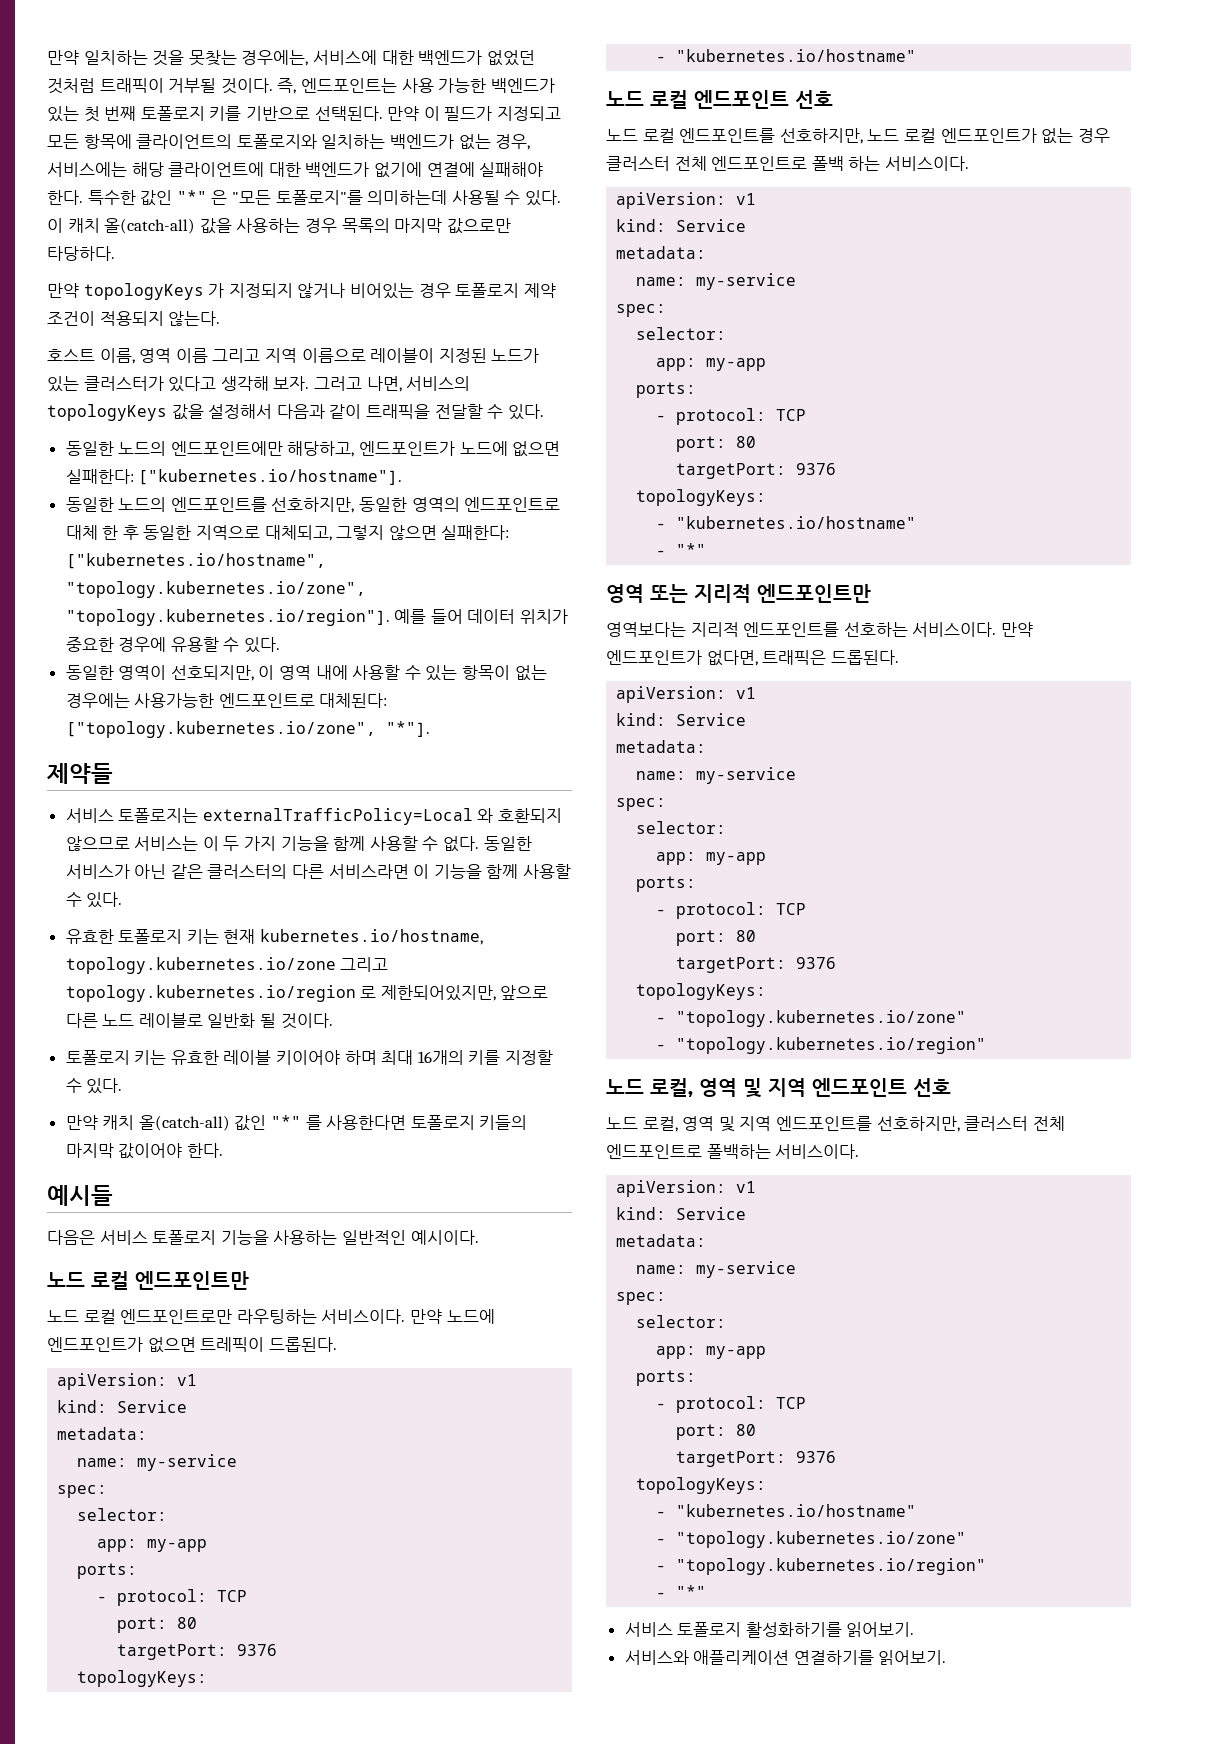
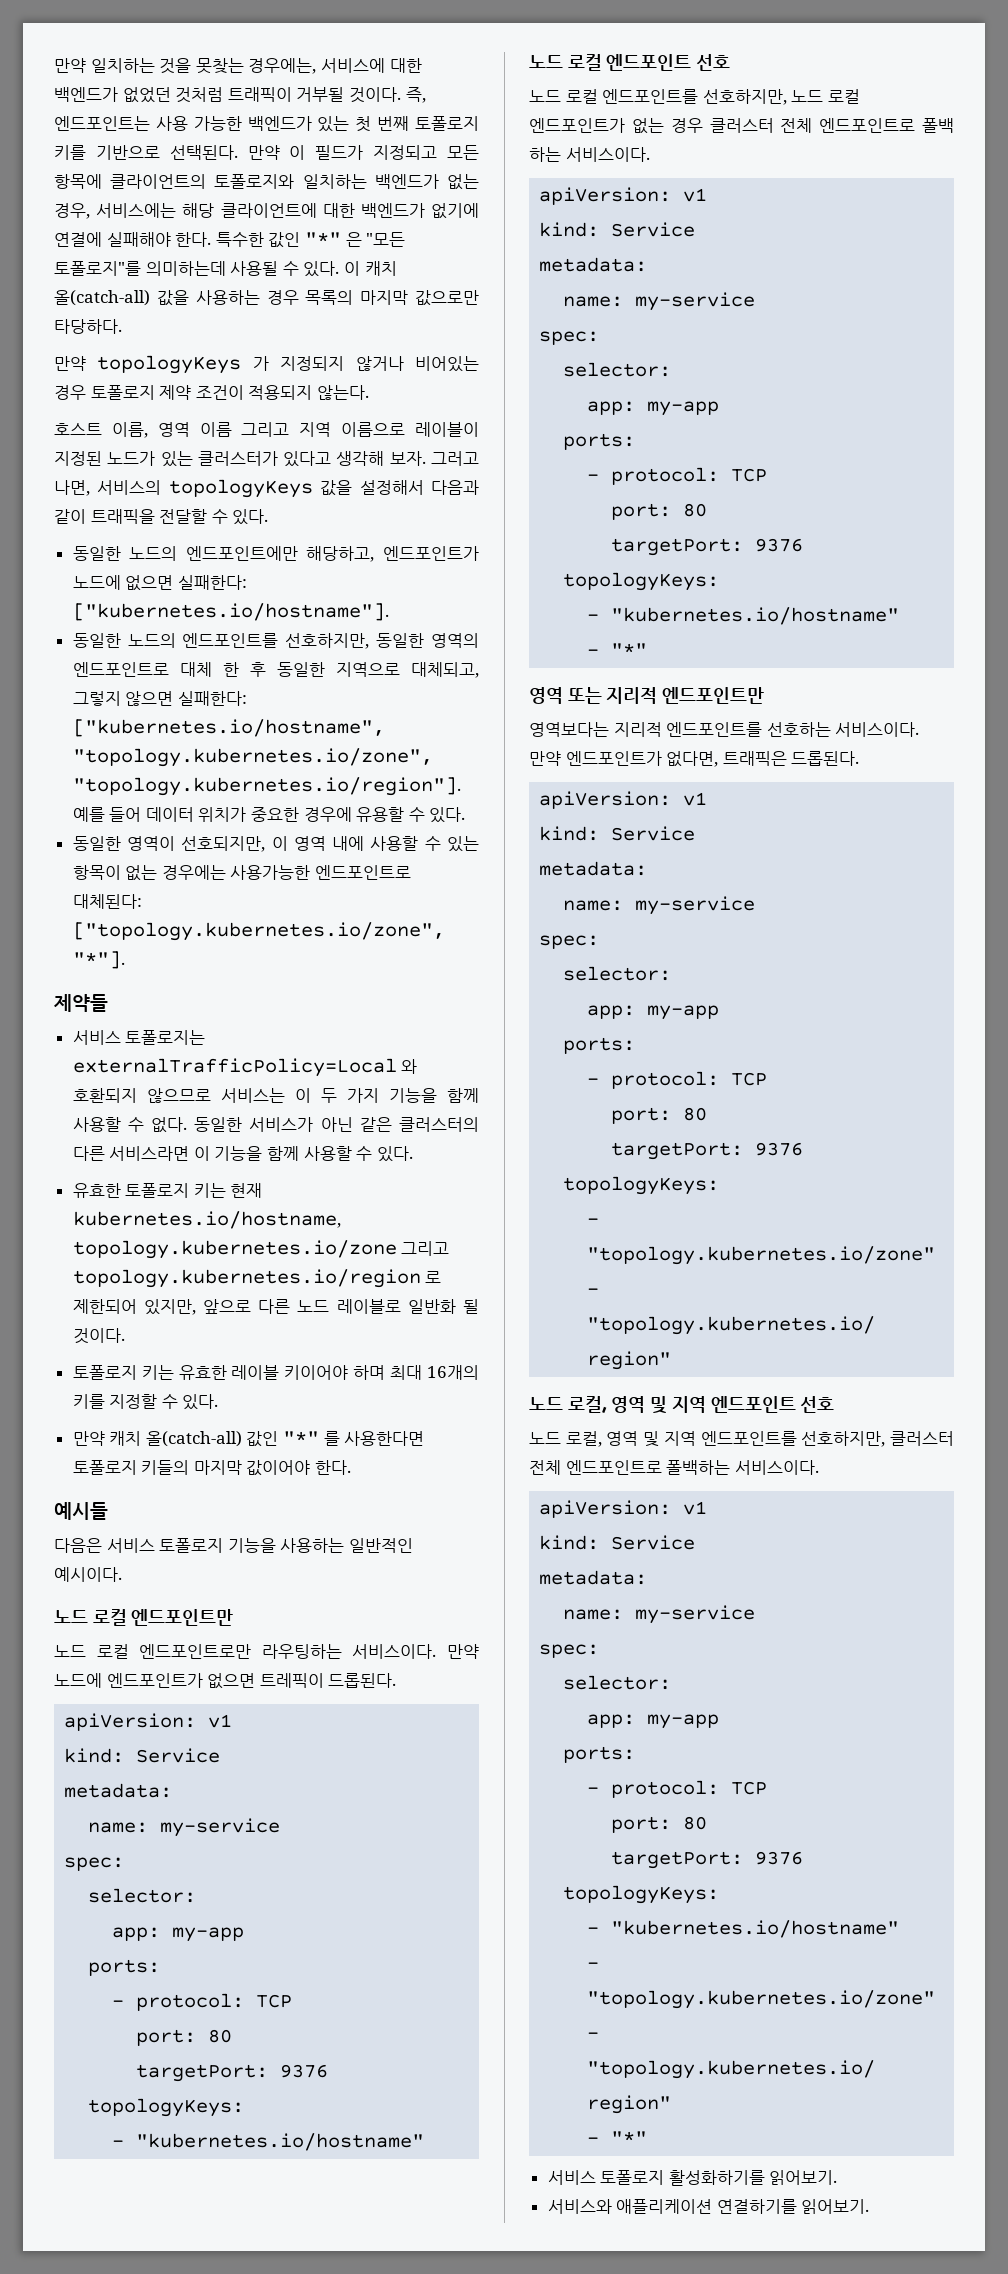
[380,985,496,1001] 제한되어있지만, -> [72,1299,196,1315] 제한되어 있지만,

